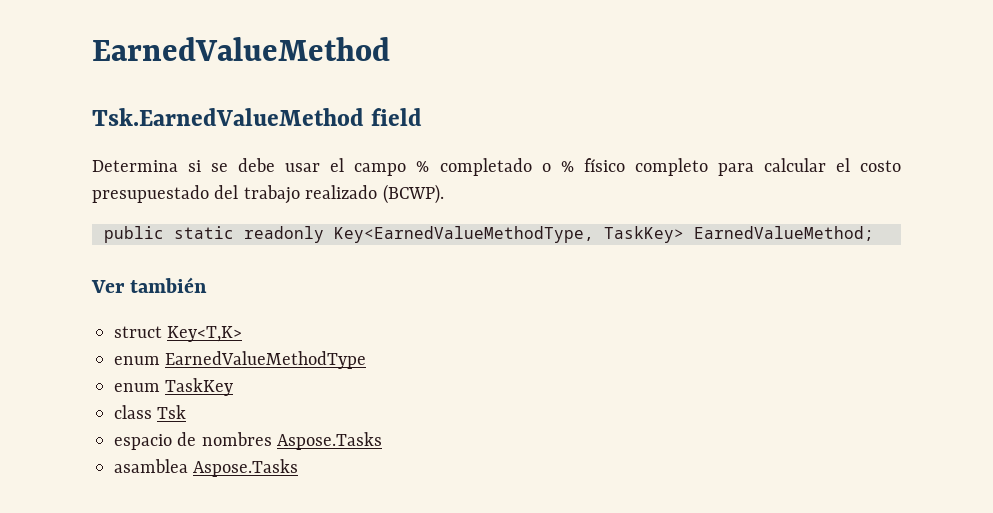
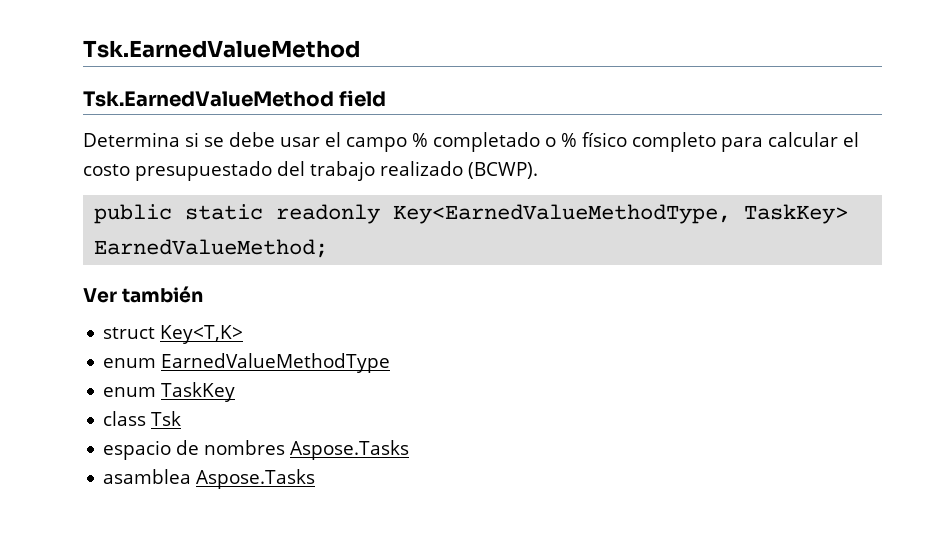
[92,37,390,61] EarnedValueMethod -> [83,40,360,58] Tsk.EarnedValueMethod

